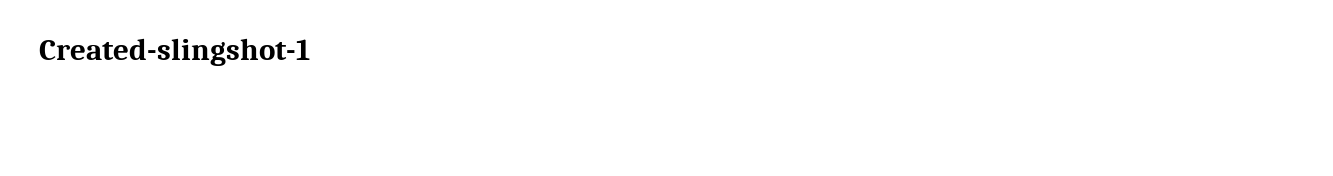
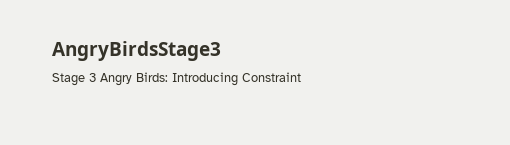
[39,38,310,66] Created-slingshot-1 -> [52,41,221,61] [52,72,301,86] AngryBirdsStage3 // Stage 3 Angry Birds: Introducing Constraint

